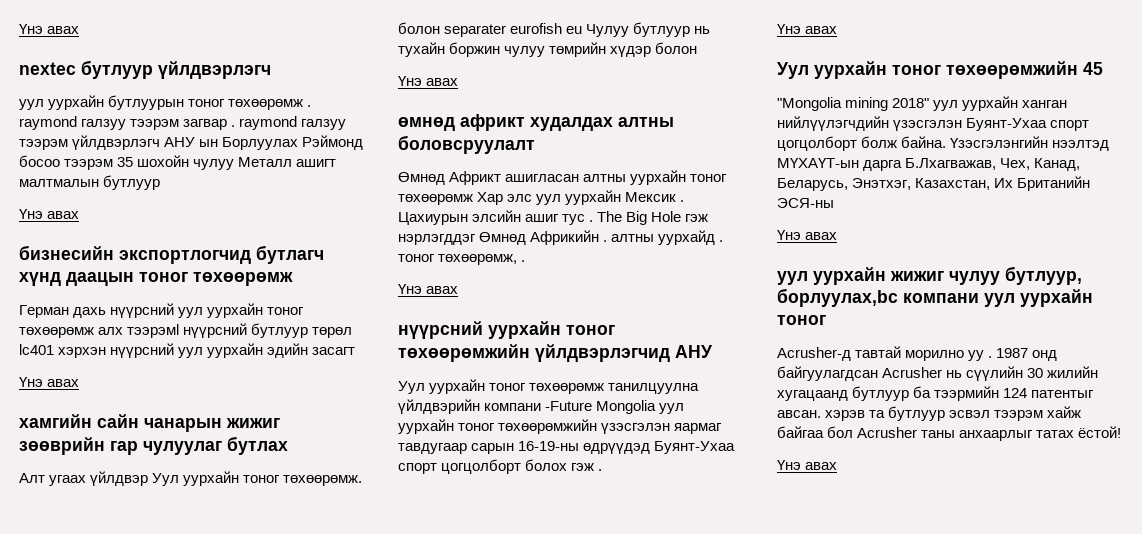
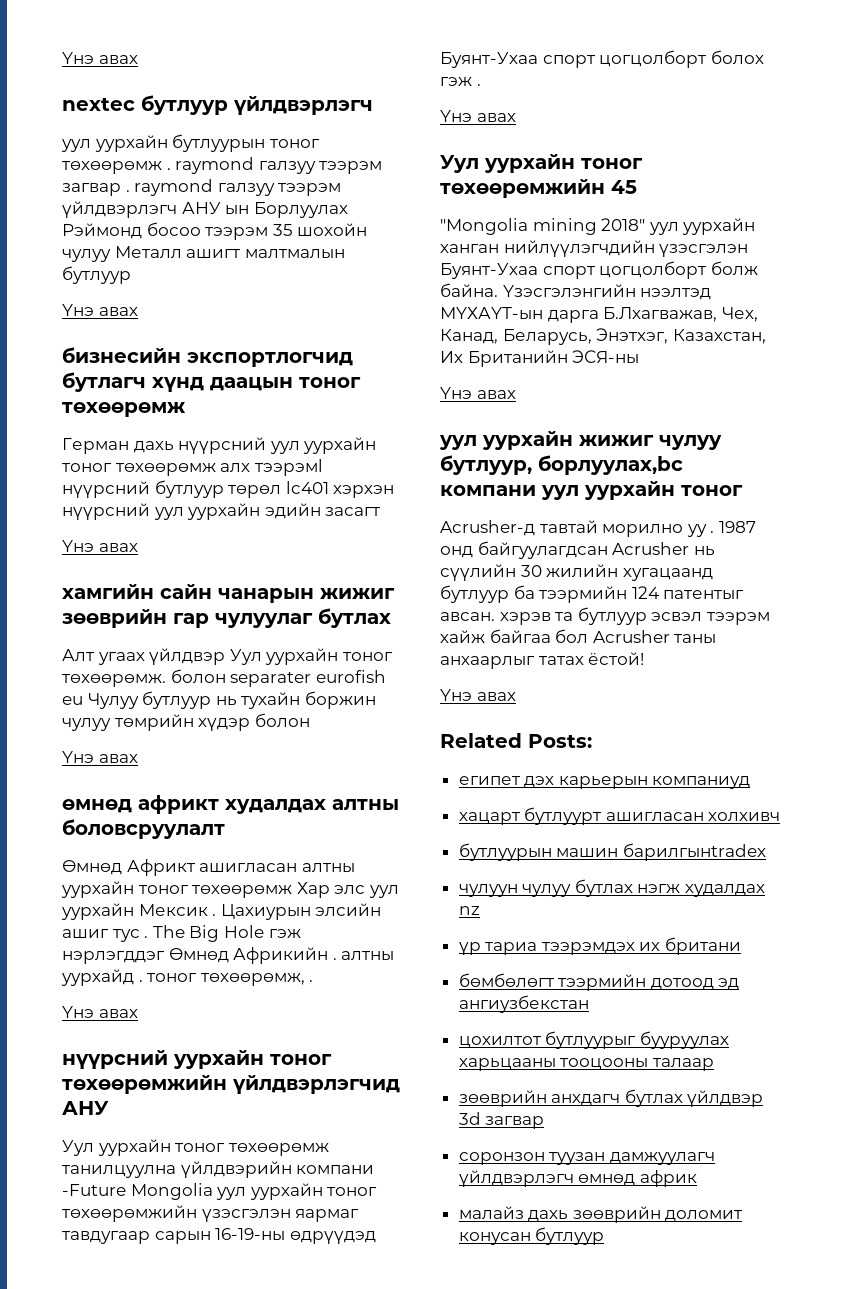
(838, 466) none -> [440,733,592,748] [458,776,751,789] [458,807,781,825] [458,843,766,861] [458,879,766,897] [458,906,480,915] [458,937,742,955] [458,973,740,991] [458,995,589,1013] [458,1031,729,1049] [458,1058,714,1071] [458,1089,764,1107] [458,1112,545,1129] [458,1152,715,1165] [458,1170,697,1187] [458,1206,743,1223] [458,1227,605,1245] // Related Posts: // египет дэх карьерын компаниуд // хацарт бутлуурт ашигласан холхивч // бутлуурын машин барилгынtradex // чулуун чулуу бутлах нэгж худалдах nz // үр тариа тээрэмдэх их британи // бөмбөлөгт тээрмийн дотоод эд ангиузбекстан // цохилтот бутлуурыг бууруулах харьцааны тооцооны талаар // зөөврийн анхдагч бутлах үйлдвэр 3d загвар // соронзон туузан дамжуулагч үйлдвэрлэгч өмнөд африк // малайз дахь зөөврийн доломит конусан бутлуур

